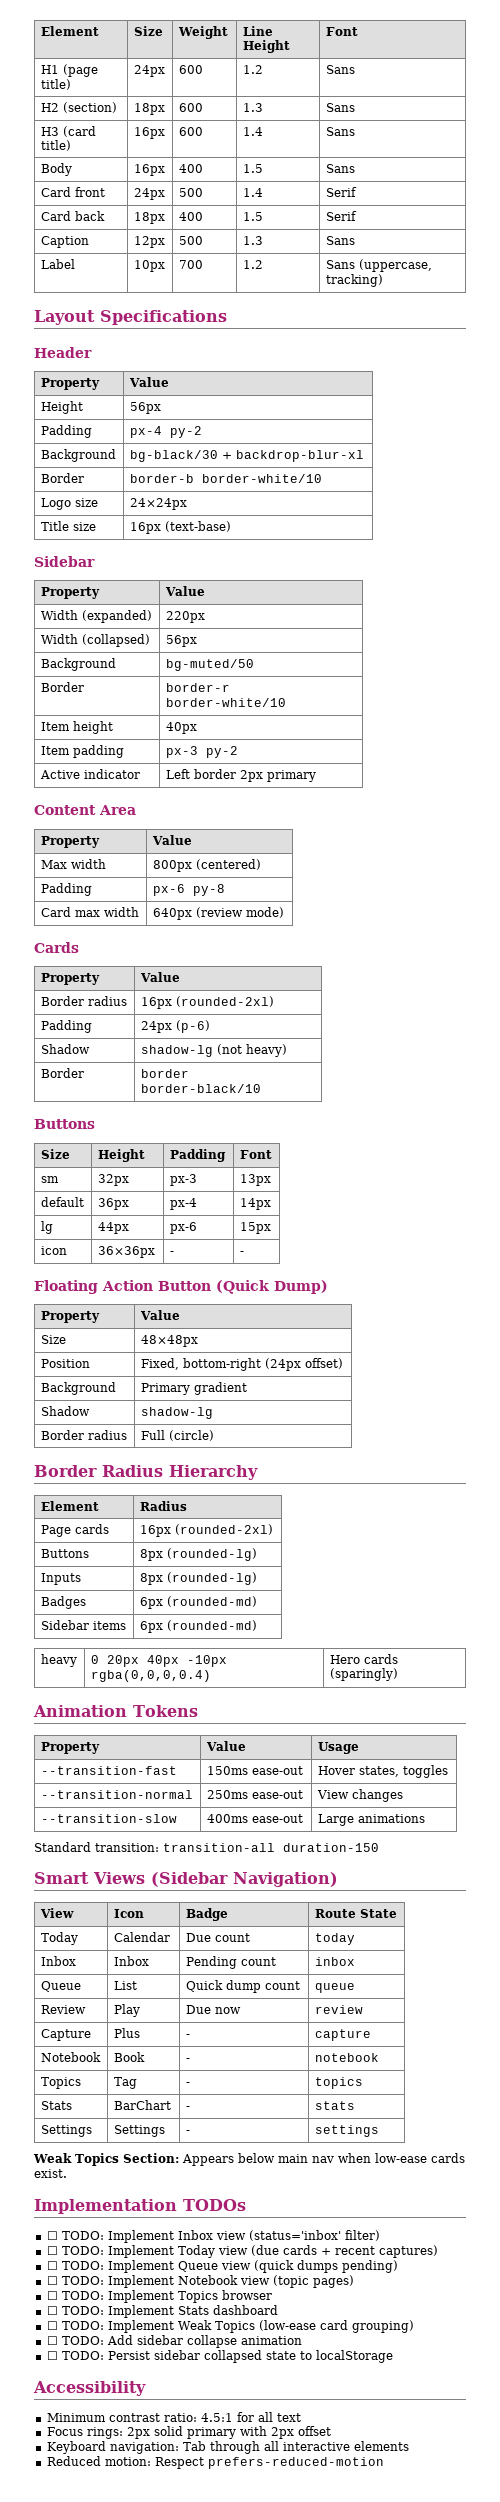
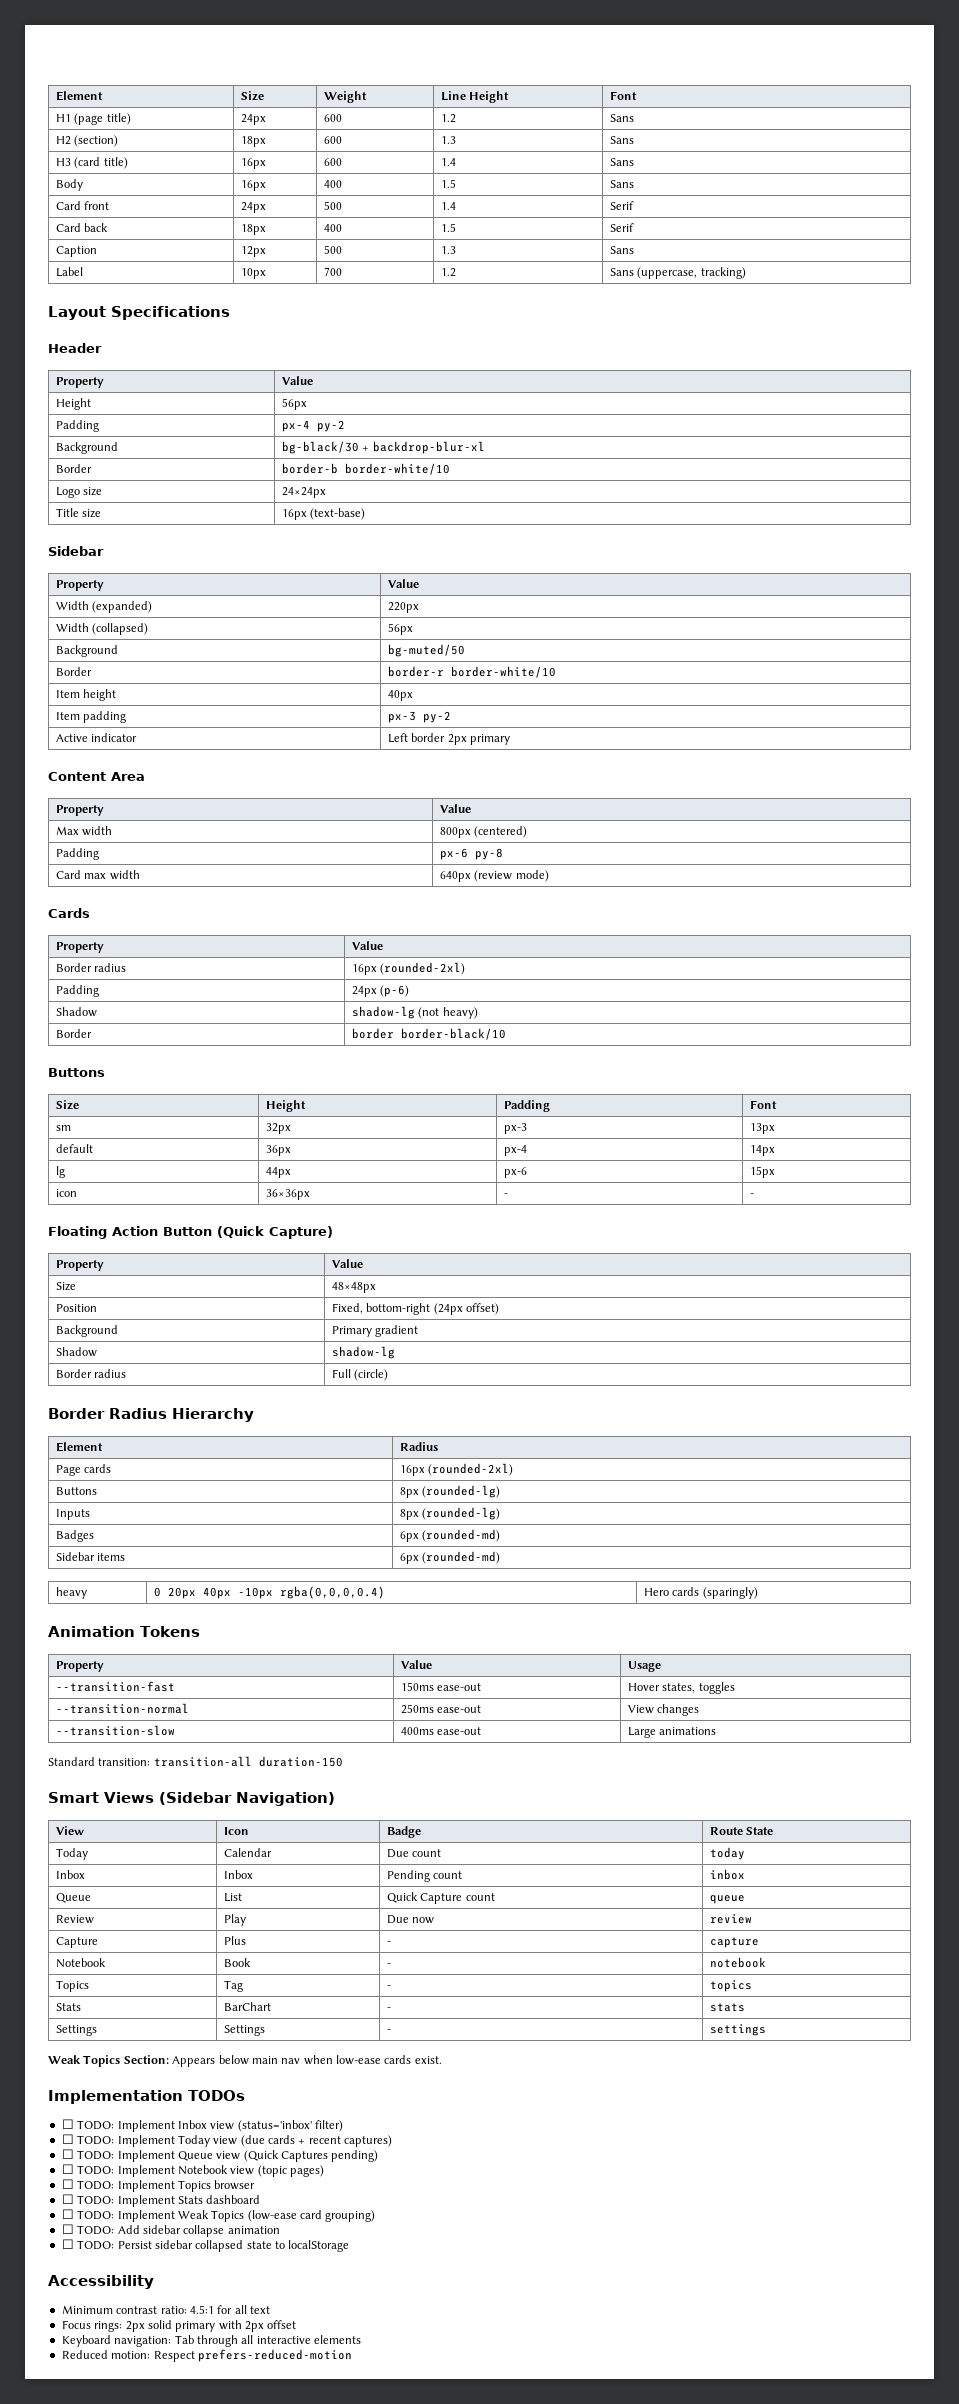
[274,1280,328,1294] Dump) -> [269,1226,333,1239] Capture)
[225,1980,261,1993] dump -> [420,1893,463,1904] Capture
[253,2260,338,2273] (quick dumps -> [243,2150,328,2162] (Quick Captures

